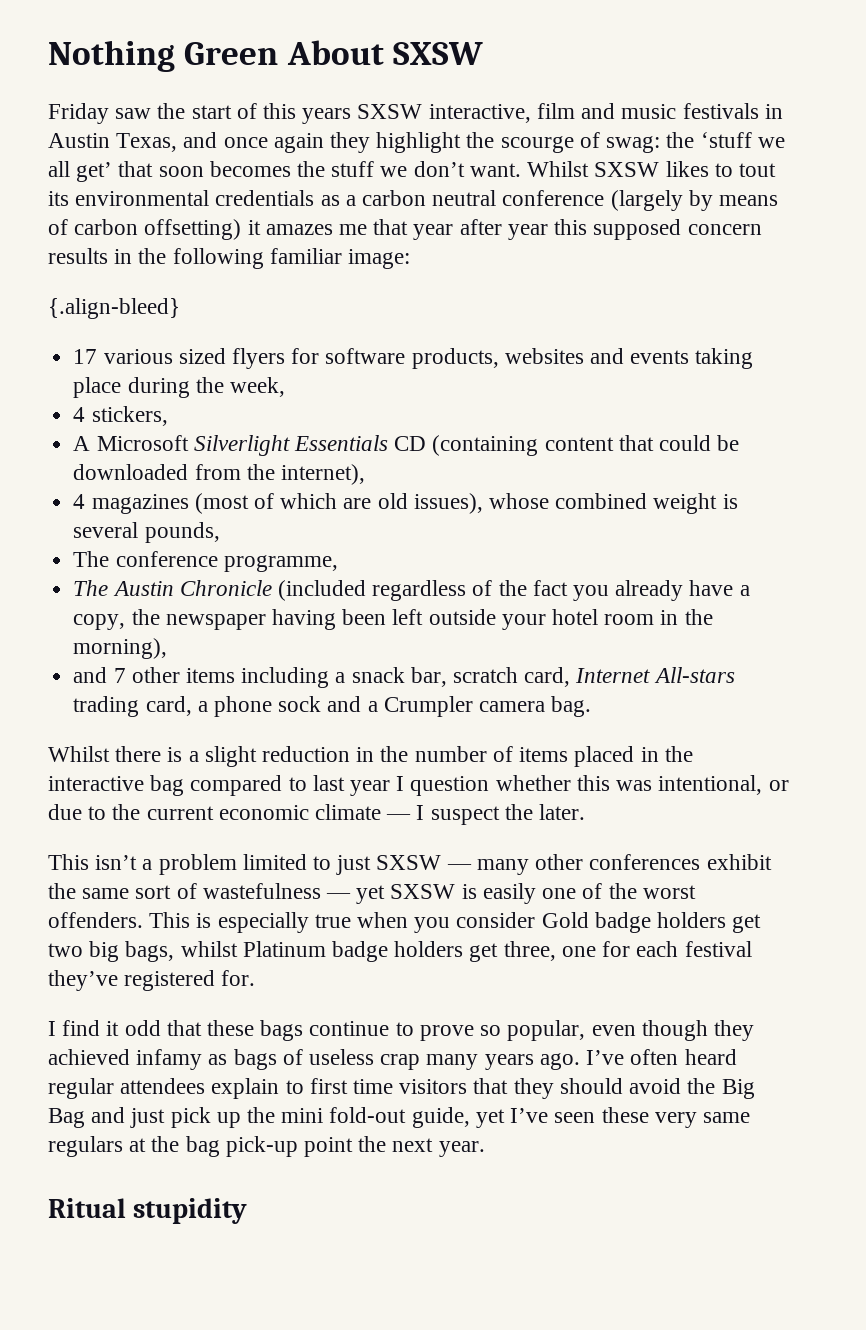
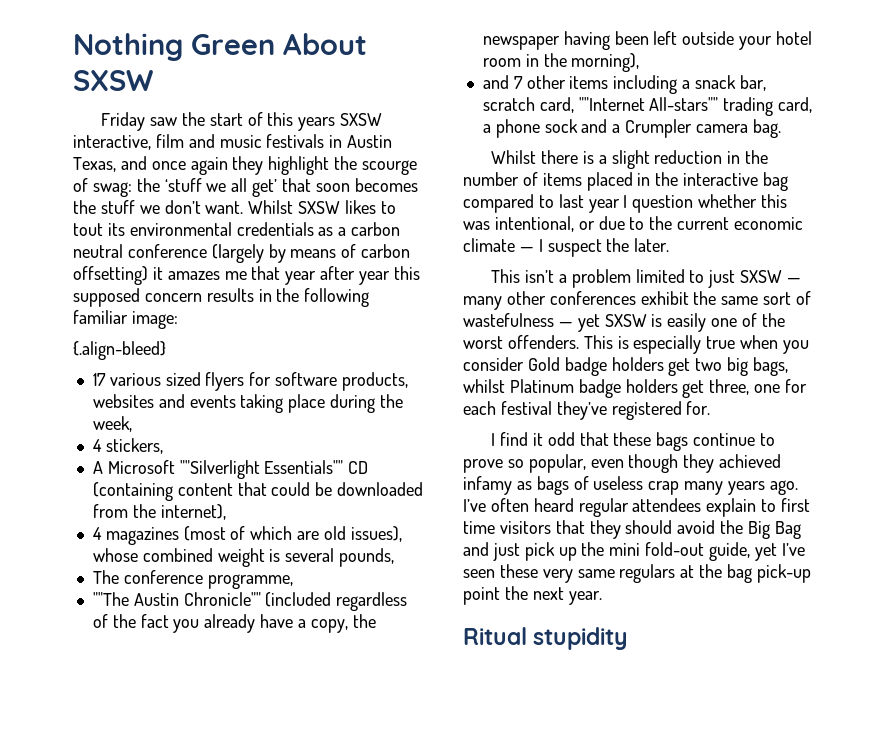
[193,435,388,456] Silverlight Essentials -> [179,460,344,479] ""Silverlight Essentials""
[73,580,272,596] The Austin Chronicle -> [92,592,261,606] ""The Austin Chronicle""
[575,667,735,683] Internet All-stars -> [578,97,719,111] ""Internet All-stars""

